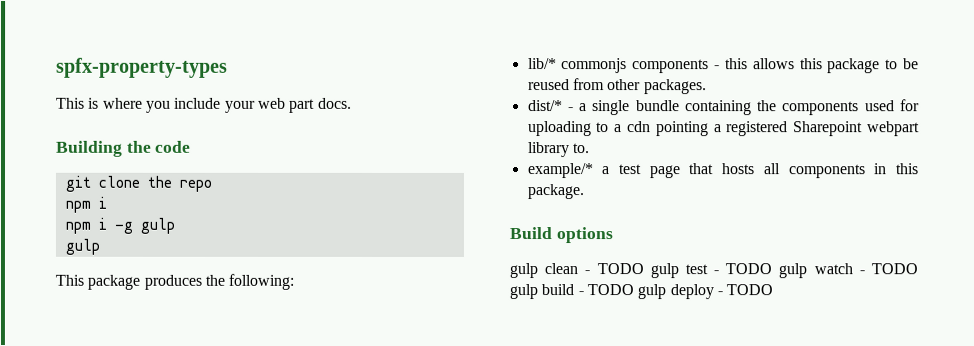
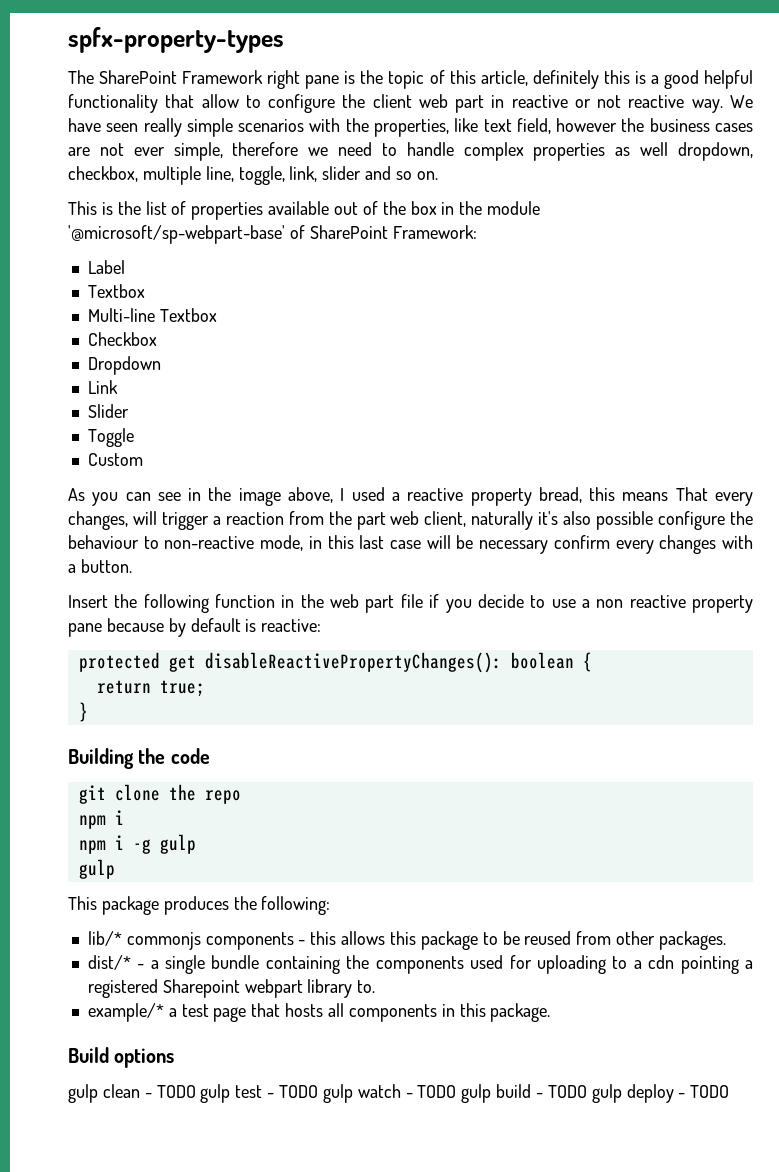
[56,97,352,113] This is where you include your web part docs. -> [68,70,753,89] [68,94,753,113] [68,118,754,137] [68,142,753,161] [68,166,438,185] [68,201,541,220] [68,225,477,244] [87,260,125,274] [87,284,145,298] [87,308,217,322] [87,332,157,346] [87,356,161,375] [87,380,118,394] [87,404,129,418] [87,428,134,447] [87,453,143,466] [68,487,753,506] [68,511,753,530] [68,535,753,554] [68,559,132,573] [68,594,754,613] [68,618,322,637] [78,652,592,673] [96,680,205,697] [78,702,88,722] The SharePoint Framework right pane is the topic of this article, definitely this is a good helpful functionality that allow to configure the client web part in reactive or not reactive way. We have seen really simple scenarios with the properties, like text field, however the business cases are not ever simple, therefore we need to handle complex properties as well dropdown, checkbox, multiple line, toggle, link, slider and so on. // This is the list of properties available out of the box in the module '@microsoft/sp-webpart-base' of SharePoint Framework: // Label // Textbox // Multi-line Textbox // Checkbox // Dropdown // Link // Slider // Toggle // Custom // As you can see in the image above, I used a reactive property bread, this means That every changes, will trigger a reaction from the part web client, naturally it's also possible configure the behaviour to non-reactive mode, in this last case will be necessary confirm every changes with a button. // Insert the following function in the web part file if you decide to use a non reactive property pane because by default is reactive: // protected get disableReactivePropertyChanges(): boolean { // return true; // }

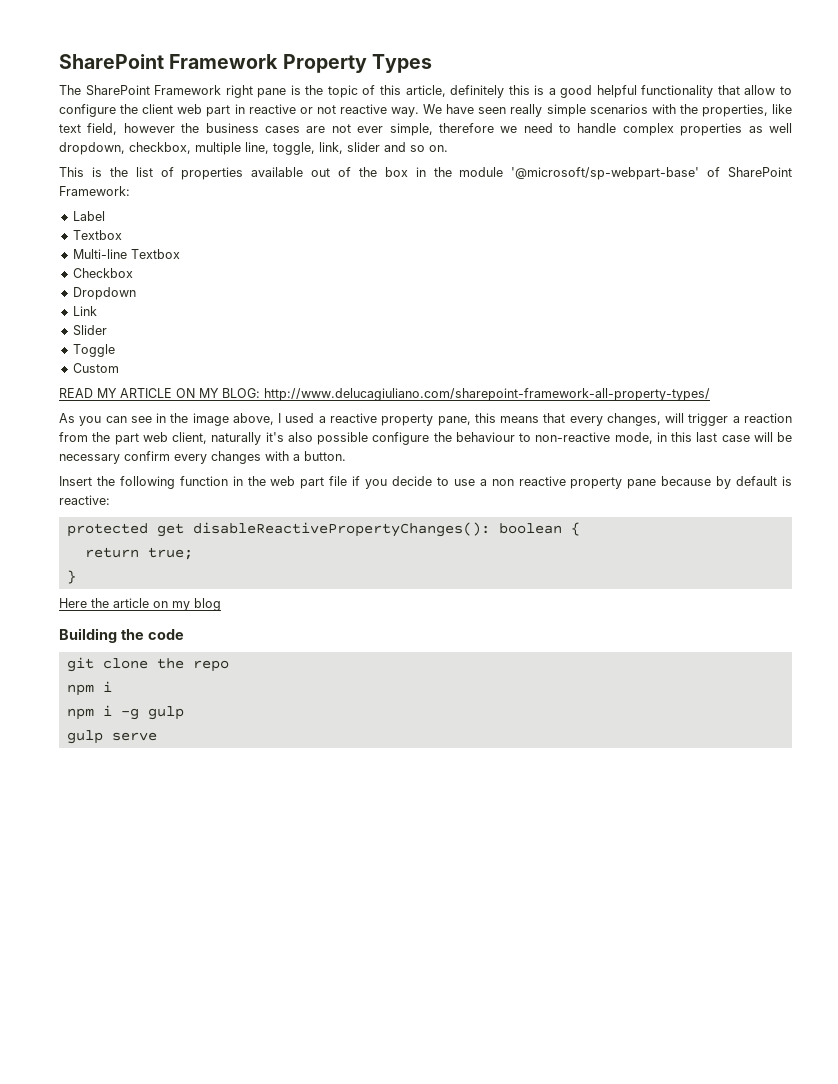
[68,27,284,53] spfx-property-types -> [59,54,432,73] SharePoint Framework Property Types
(143, 459) none -> [59,388,710,401] // READ MY ARTICLE ON MY BLOG: http://www.delucagiuliano.com/sharepoint-framework-all-property-types/
[538,487,582,503] bread, -> [437,416,471,426] pane,
[675,487,708,501] That -> [543,413,566,423] that
(88, 712) none -> [59,598,221,611] // Here the article on my blog
[68,896,331,915] [87,931,726,950] [87,955,753,974] [87,979,376,998] [87,1003,551,1022] [68,1047,175,1068] [68,1084,730,1103] // This package produces the following: // lib/* commonjs components - this allows this package to be reused from other packages. // dist/* - a single bundle containing the components used for uploading to a cdn pointing a registered Sharepoint webpart library to. // example/* a test page that hosts all components in this package. // Build options // gulp clean - TODO gulp test - TODO gulp watch - TODO gulp build - TODO gulp deploy - TODO -> [111,732,157,741] serve

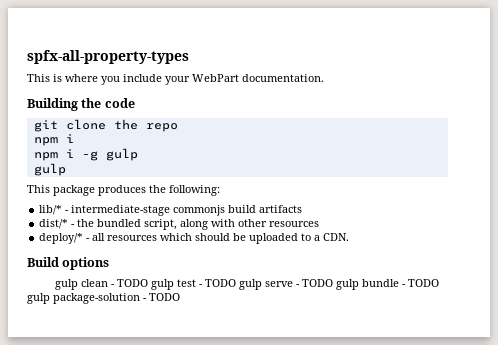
[59,54,432,73] [59,85,792,98] [59,104,793,117] [59,123,793,136] [59,142,448,155] [59,167,792,180] [59,186,130,196] [72,211,105,221] [72,230,122,240] [72,249,180,259] [72,268,133,278] [72,287,136,300] [72,306,97,316] [72,325,107,336] [72,344,115,357] [72,363,119,373] [59,388,710,401] [59,413,792,426] [59,432,792,445] [59,451,346,464] [59,476,793,489] [59,495,110,505] [66,522,580,537] [84,547,193,560] [66,570,76,584] [59,598,221,611] SharePoint Framework Property Types // The SharePoint Framework right pane is the topic of this article, definitely this is a good helpful functionality that allow to configure the client web part in reactive or not reactive way. We have seen really simple scenarios with the properties, like text field, however the business cases are not ever simple, therefore we need to handle complex properties as well dropdown, checkbox, multiple line, toggle, link, slider and so on. // This is the list of properties available out of the box in the module '@microsoft/sp-webpart-base' of SharePoint Framework: // Label // Textbox // Multi-line Textbox // Checkbox // Dropdown // Link // Slider // Toggle // Custom // READ MY ARTICLE ON MY BLOG: http://www.delucagiuliano.com/sharepoint-framework-all-property-types/ // As you can see in the image above, I used a reactive property pane, this means that every changes, will trigger a reaction from the part web client, naturally it's also possible configure the behaviour to non-reactive mode, in this last case will be necessary confirm every changes with a button. // Insert the following function in the web part file if you decide to use a non reactive property pane because by default is reactive: // protected get disableReactivePropertyChanges(): boolean { // return true; // } // Here the article on my blog -> [27,50,189,64] [27,74,324,85] spfx-all-property-types // This is where you include your WebPart documentation.
[111,732,157,741] serve -> [27,185,220,196] [39,205,303,216] [39,219,320,230] [39,233,350,244] [27,257,110,270] [54,279,439,290] [27,293,180,304] // This package produces the following: // lib/* - intermediate-stage commonjs build artifacts // dist/* - the bundled script, along with other resources // deploy/* - all resources which should be uploaded to a CDN. // Build options // gulp clean - TODO gulp test - TODO gulp serve - TODO gulp bundle - TODO gulp package-solution - TODO

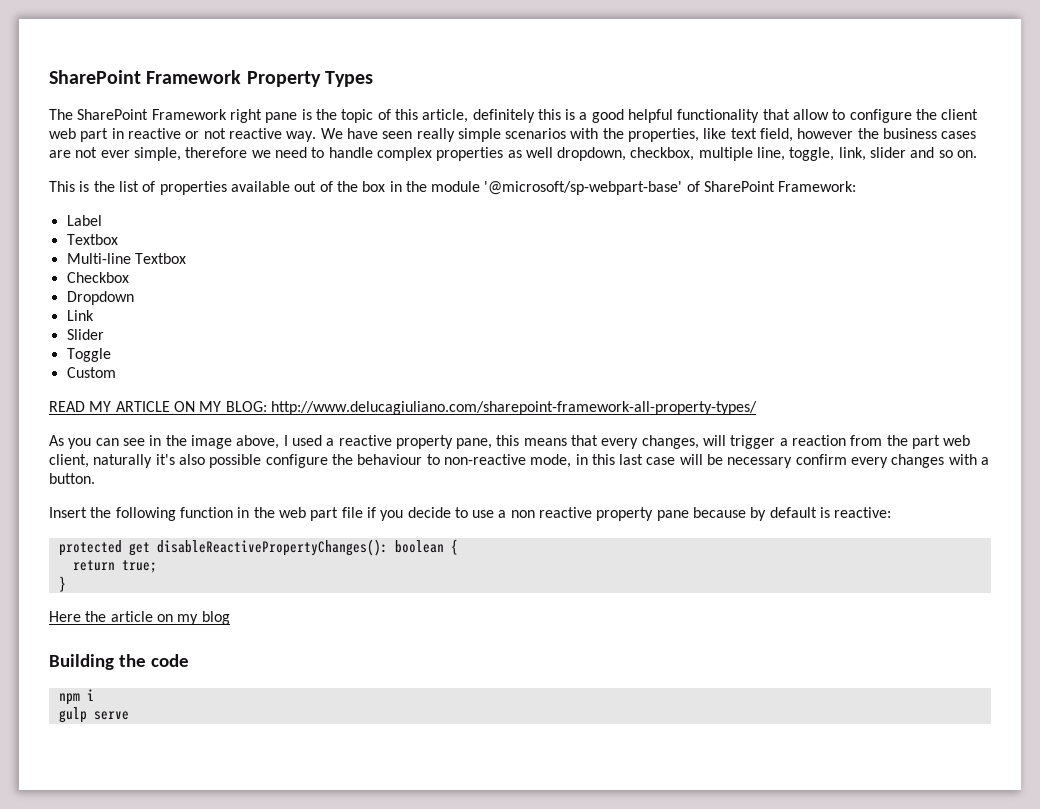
[27,50,189,64] [27,74,324,85] [27,98,135,111] [33,119,178,132] [33,134,74,146] [33,148,138,161] [33,163,66,176] [27,185,220,196] [39,205,303,216] [39,219,320,230] [39,233,350,244] [27,257,110,270] [54,279,439,290] [27,293,180,304] spfx-all-property-types // This is where you include your WebPart documentation. // Building the code // git clone the repo // npm i // npm i -g gulp // gulp // This package produces the following: // lib/* - intermediate-stage commonjs build artifacts // dist/* - the bundled script, along with other resources // deploy/* - all resources which should be uploaded to a CDN. // Build options // gulp clean - TODO gulp test - TODO gulp serve - TODO gulp bundle - TODO gulp package-solution - TODO -> [49,70,374,87] [49,109,979,123] [49,128,977,142] [49,147,978,161] [49,181,857,195] [66,215,102,226] [66,234,118,245] [66,253,186,264] [66,272,129,283] [66,291,134,305] [66,310,94,321] [66,329,104,340] [66,348,111,362] [66,367,116,378] [49,401,757,415] [49,435,971,449] [49,454,990,468] [49,473,95,484] [49,507,892,521] [58,539,458,556] [72,560,157,573] [58,576,66,592] [49,611,230,625] [49,654,189,670] [58,689,94,705] [58,707,129,723] SharePoint Framework Property Types // The SharePoint Framework right pane is the topic of this article, definitely this is a good helpful functionality that allow to configure the client web part in reactive or not reactive way. We have seen really simple scenarios with the properties, like text field, however the business cases are not ever simple, therefore we need to handle complex properties as well dropdown, checkbox, multiple line, toggle, link, slider and so on. // This is the list of properties available out of the box in the module '@microsoft/sp-webpart-base' of SharePoint Framework: // Label // Textbox // Multi-line Textbox // Checkbox // Dropdown // Link // Slider // Toggle // Custom // READ MY ARTICLE ON MY BLOG: http://www.delucagiuliano.com/sharepoint-framework-all-property-types/ // As you can see in the image above, I used a reactive property pane, this means that every changes, will trigger a reaction from the part web client, naturally it's also possible configure the behaviour to non-reactive mode, in this last case will be necessary confirm every changes with a button. // Insert the following function in the web part file if you decide to use a non reactive property pane because by default is reactive: // protected get disableReactivePropertyChanges(): boolean { // return true; // } // Here the article on my blog // Building the code // npm i // gulp serve

